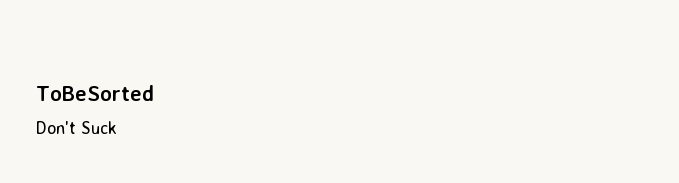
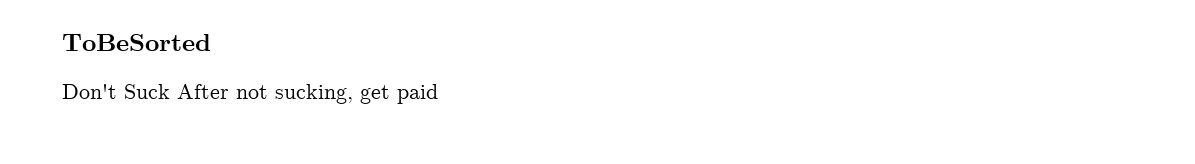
(117, 127) none -> [177,84,438,104] After not sucking, get paid

